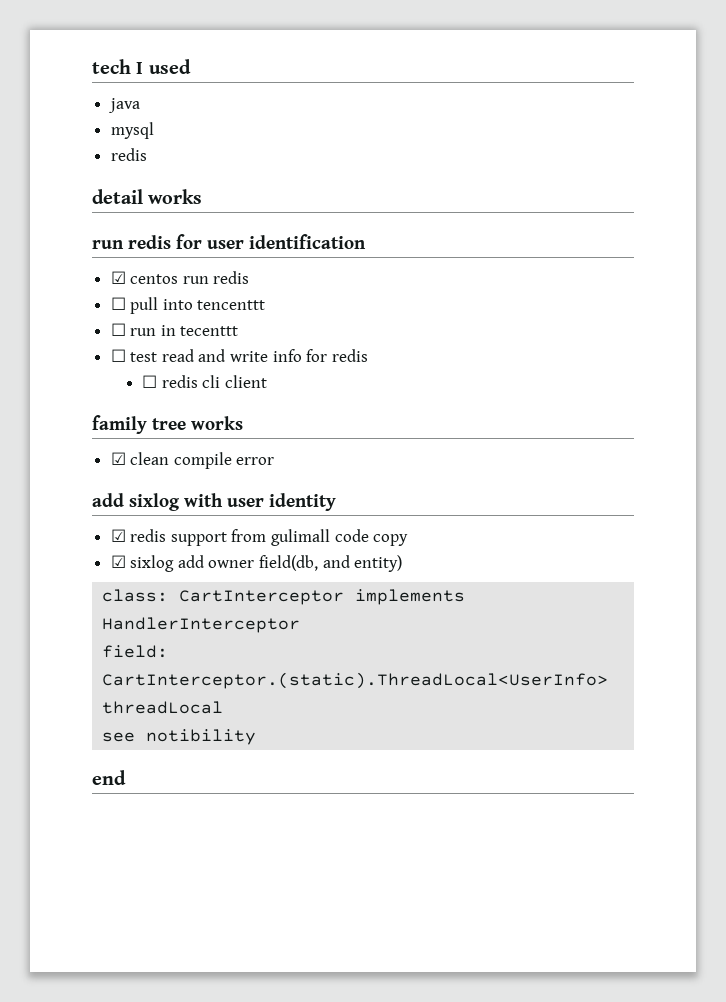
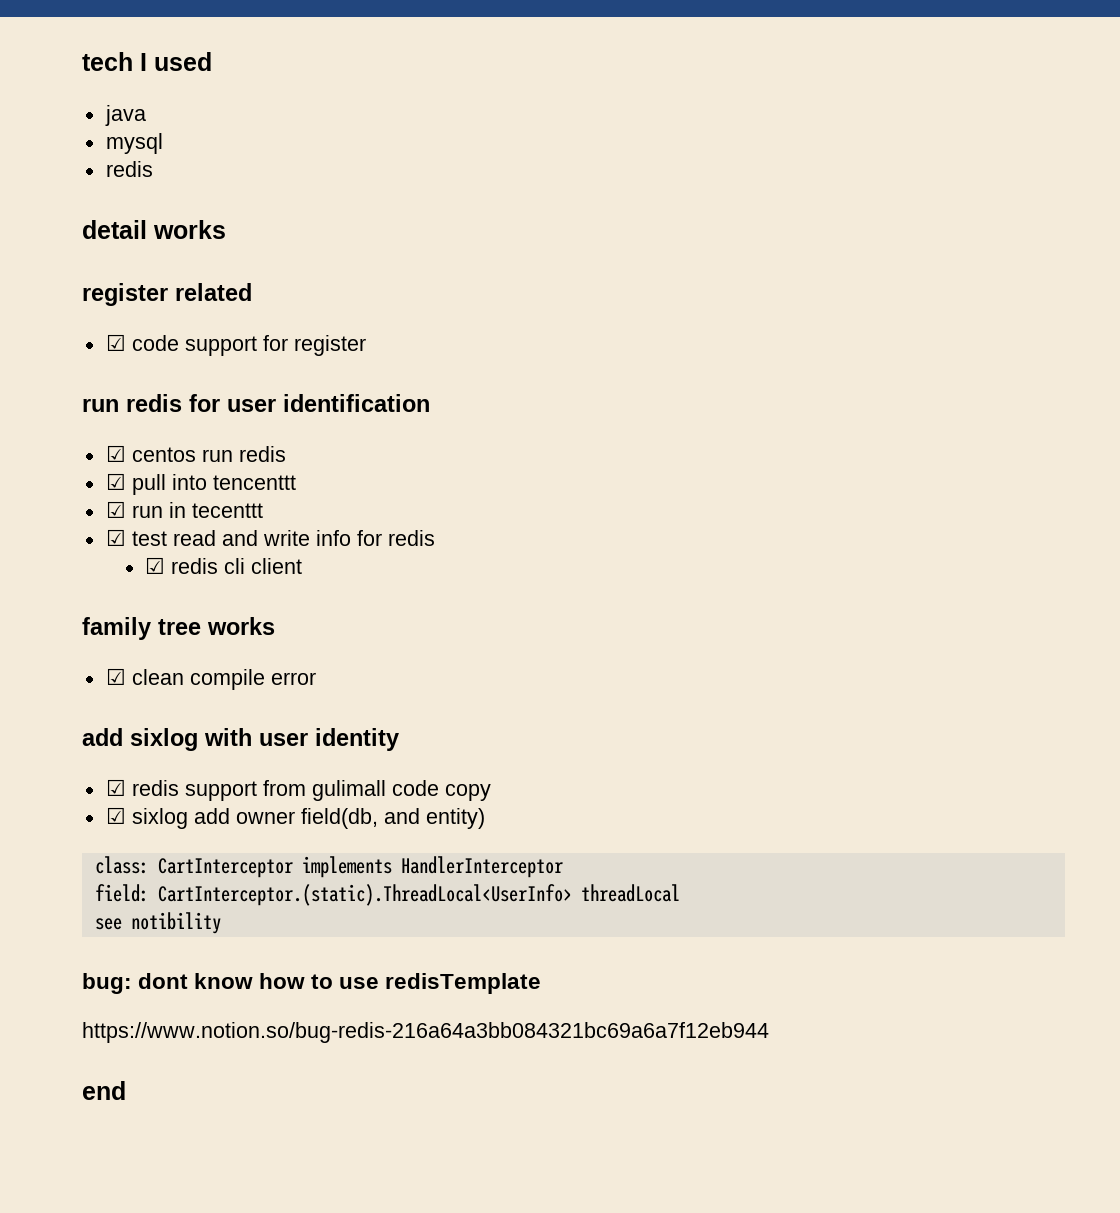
(203, 196) none -> [82,283,252,306] [105,334,366,356] // register related // ☑ code support for register
[110,297,126,310] ☐ -> [105,473,126,490] ☑
[110,323,126,336] ☐ -> [105,501,126,518] ☑
[110,349,126,362] ☐ -> [105,529,126,546] ☑
[142,375,158,388] ☐ -> [145,557,166,574] ☑
(257, 737) none -> [82,973,542,994] [82,1022,769,1043] // bug: dont know how to use redisTemplate // https://www.notion.so/bug-redis-216a64a3bb084321bc69a6a7f12eb944

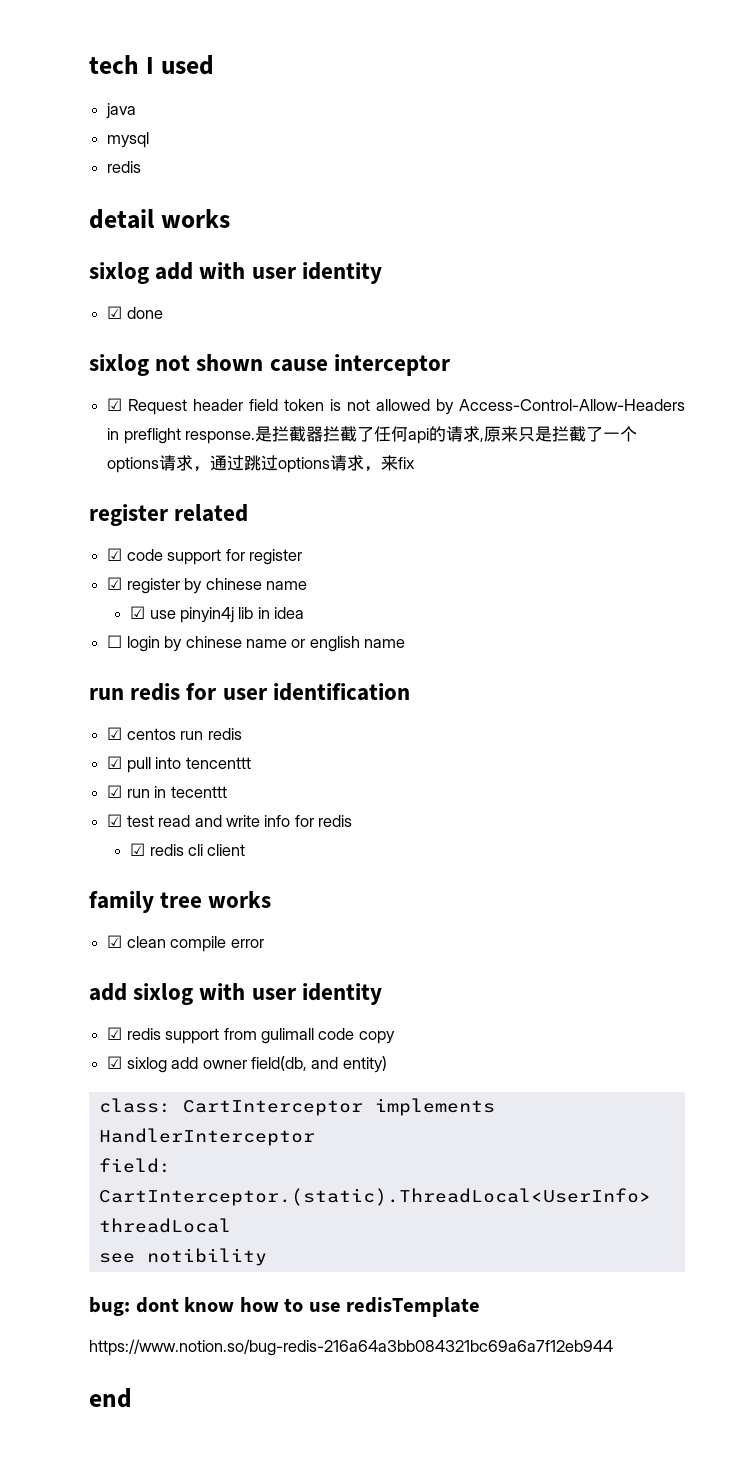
(226, 229) none -> [89,262,382,284] [107,306,163,319] [89,354,451,376] [107,398,685,415] [107,426,638,444] [107,455,416,473] // sixlog add with user identity // ☑ done // sixlog not shown cause interceptor // ☑ Request header field token is not allowed by Access-Control-Allow-Headers in preflight response.是拦截器拦截了任何api的请求,原来只是拦截了一个options请求，通过跳过options请求，来fix
(366, 345) none -> [107,577,307,594] [130,606,305,623] [107,635,406,652] // ☑ register by chinese name // ☑ use pinyin4j lib in idea // ☐ login by chinese name or english name

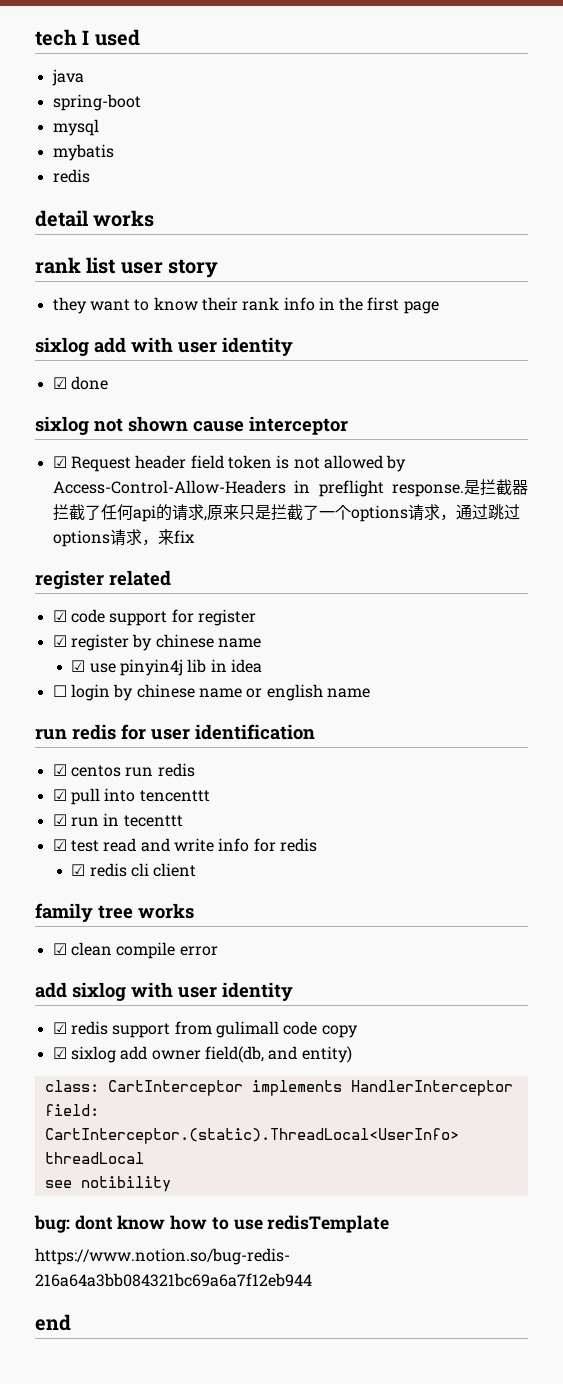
(137, 111) none -> [52,94,141,111] // spring-boot
(150, 140) none -> [52,144,114,161] // mybatis
(230, 218) none -> [35,257,219,278] [52,297,439,314] // rank list user story // they want to know their rank info in the first page

